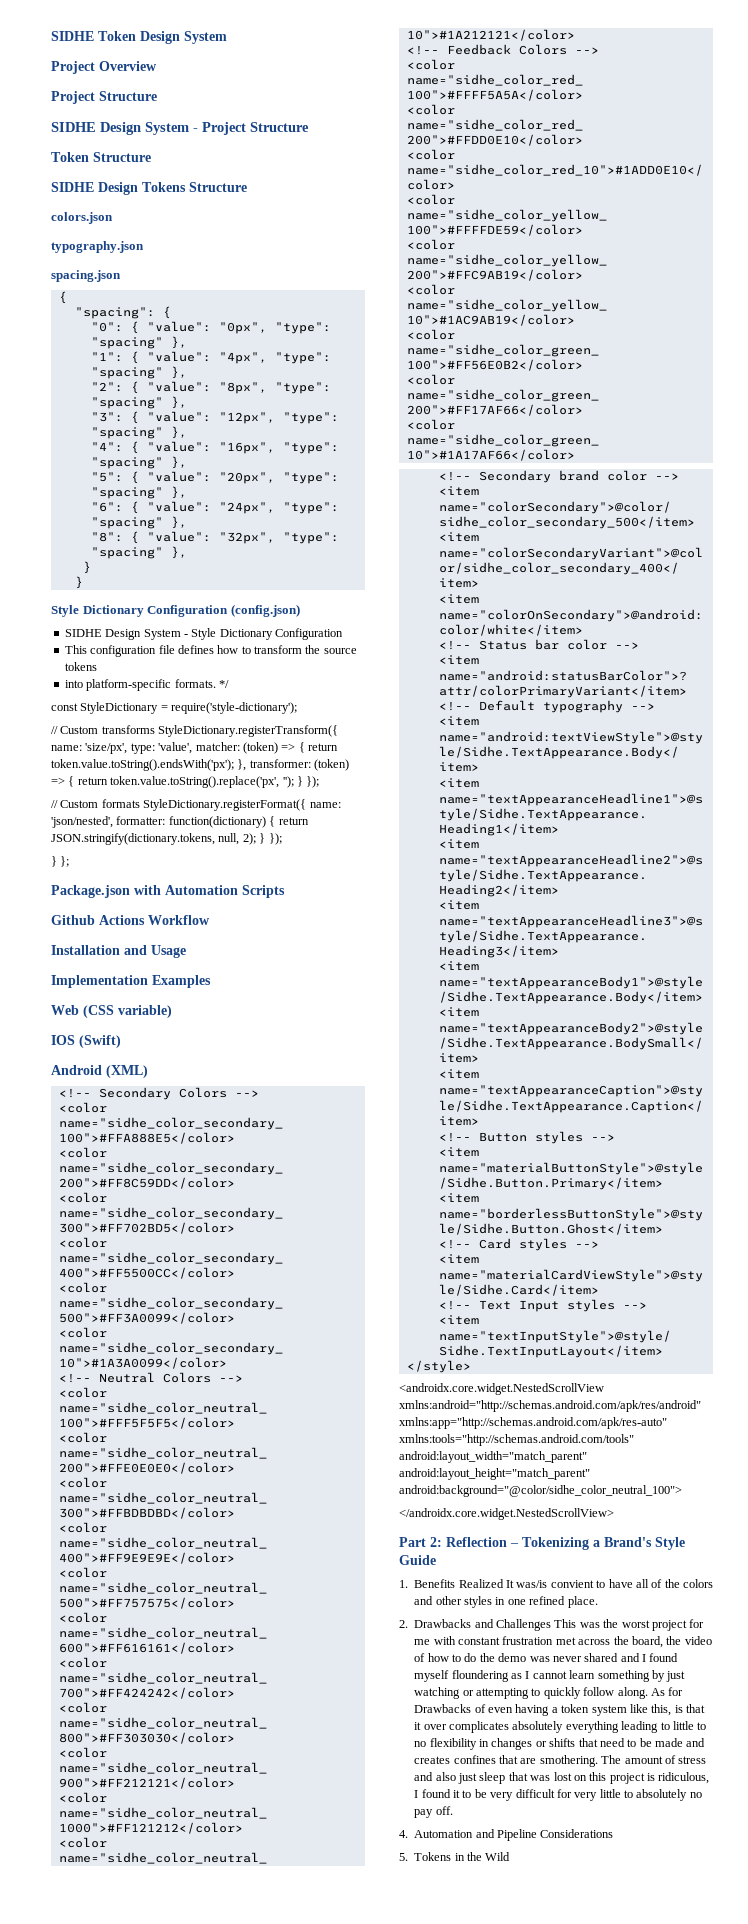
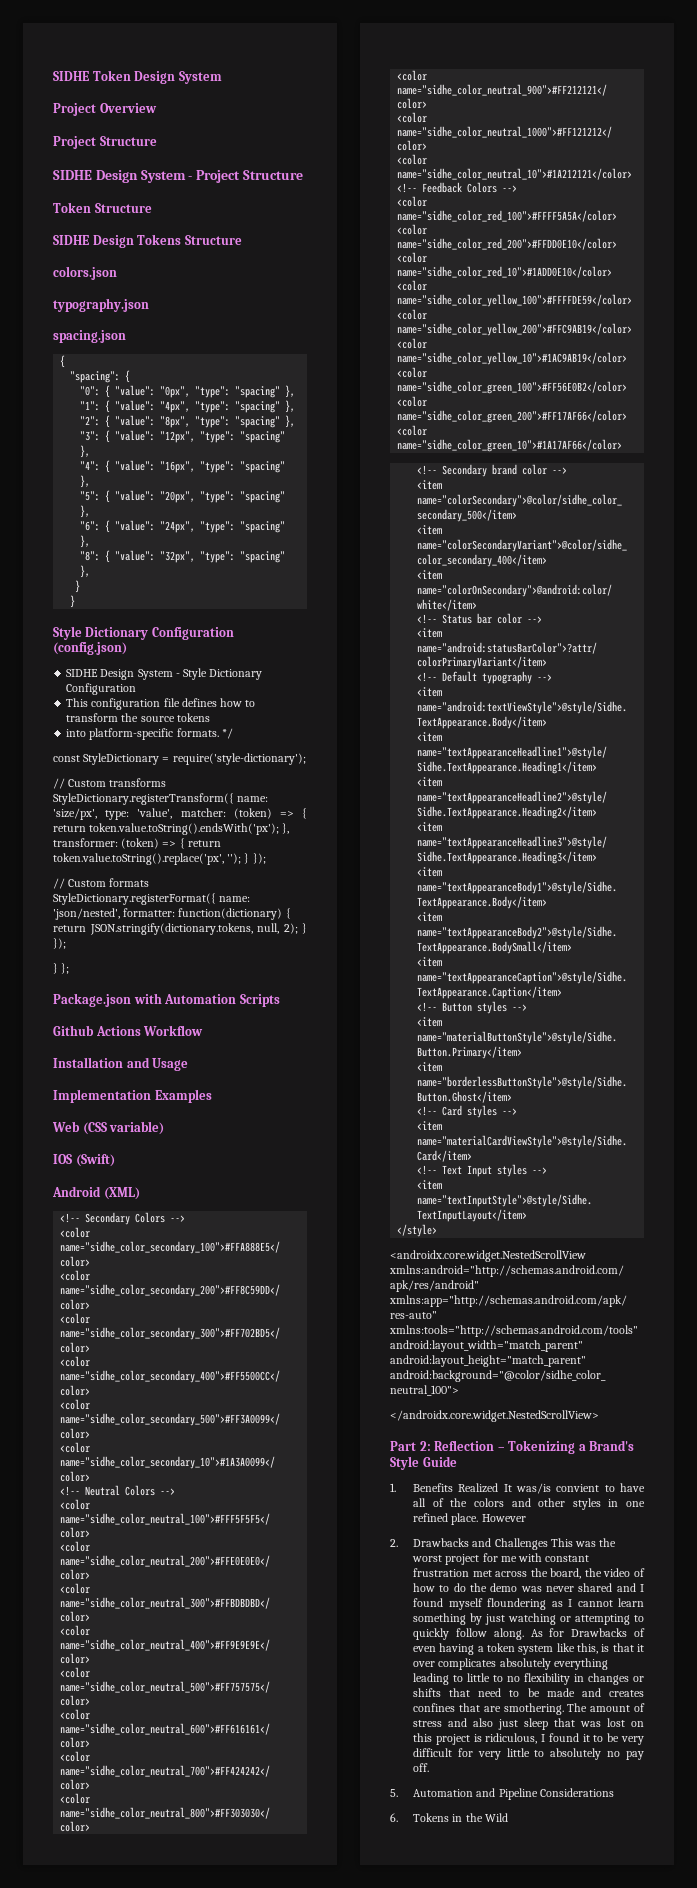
(598, 1602) none -> [481,1514,526,1522] However
[399,1830,408,1838] 4. -> [390,1789,398,1797] 5.
[399,1853,408,1861] 5. -> [390,1813,398,1822] 6.

